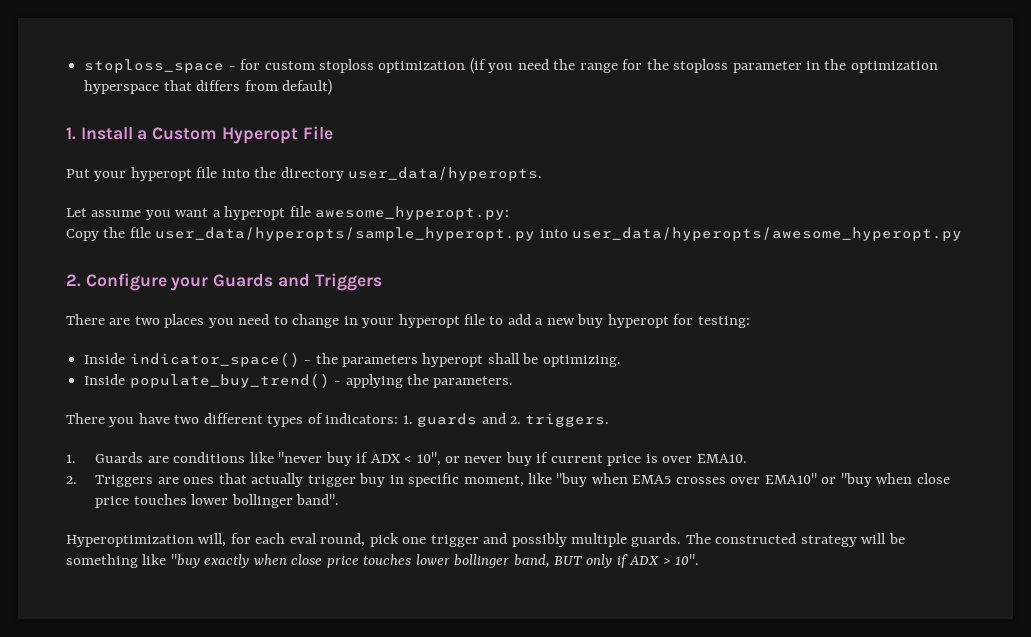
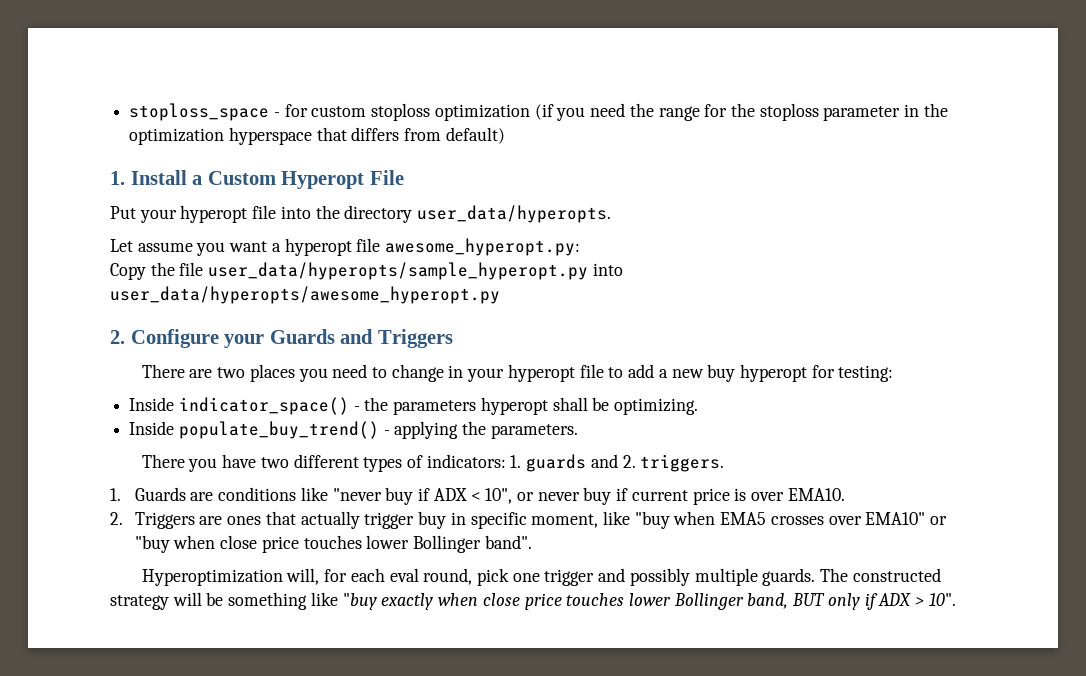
[231,494,293,508] bollinger -> [413,535,482,553] Bollinger
[454,554,510,568] bollinger -> [673,593,744,610] Bollinger

